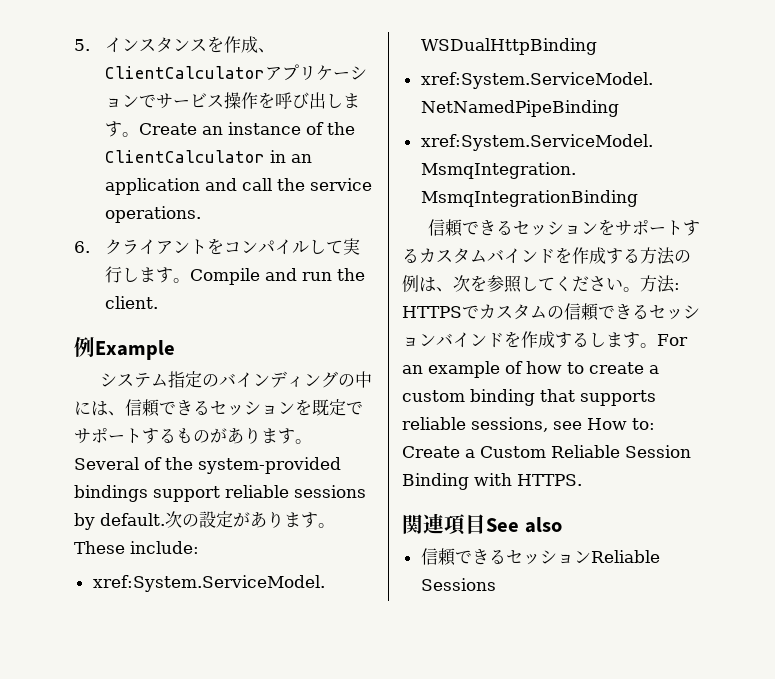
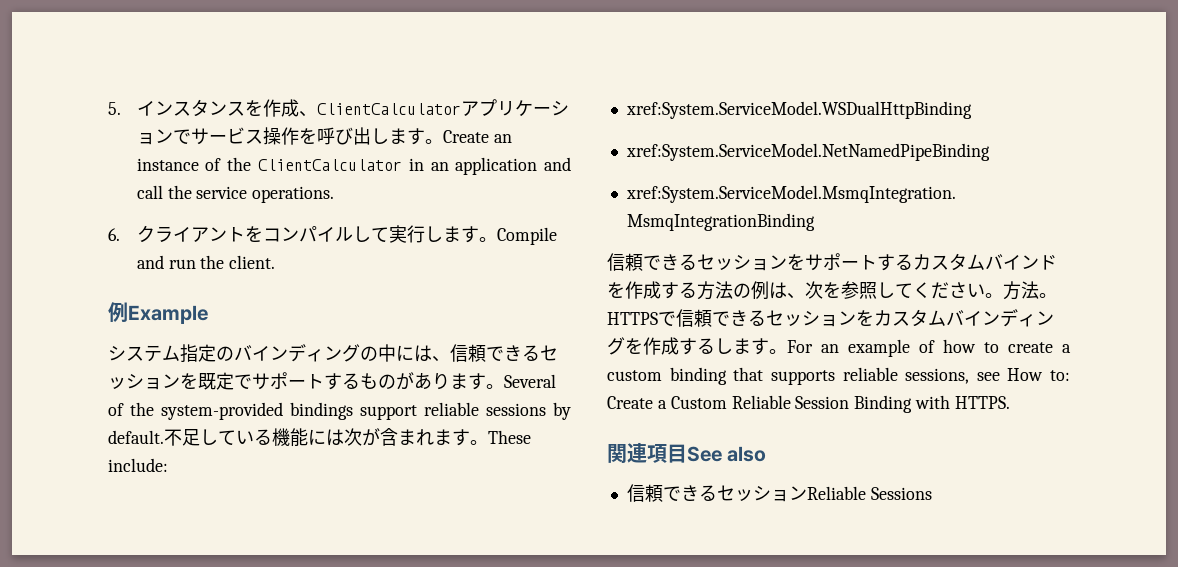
[165,511,284,528] 次の設定があり -> [164,428,434,447] 不足している機能には次が含まれ
[674,283,680,290] [402,303,700,321] [402,332,504,348] : HTTPSでカスタムの信頼できるセッションバインド -> [1039,293,1057,298] [607,309,1054,327] [607,337,625,355] 。HTTPSで信頼できるセッションをカスタムバインディング

